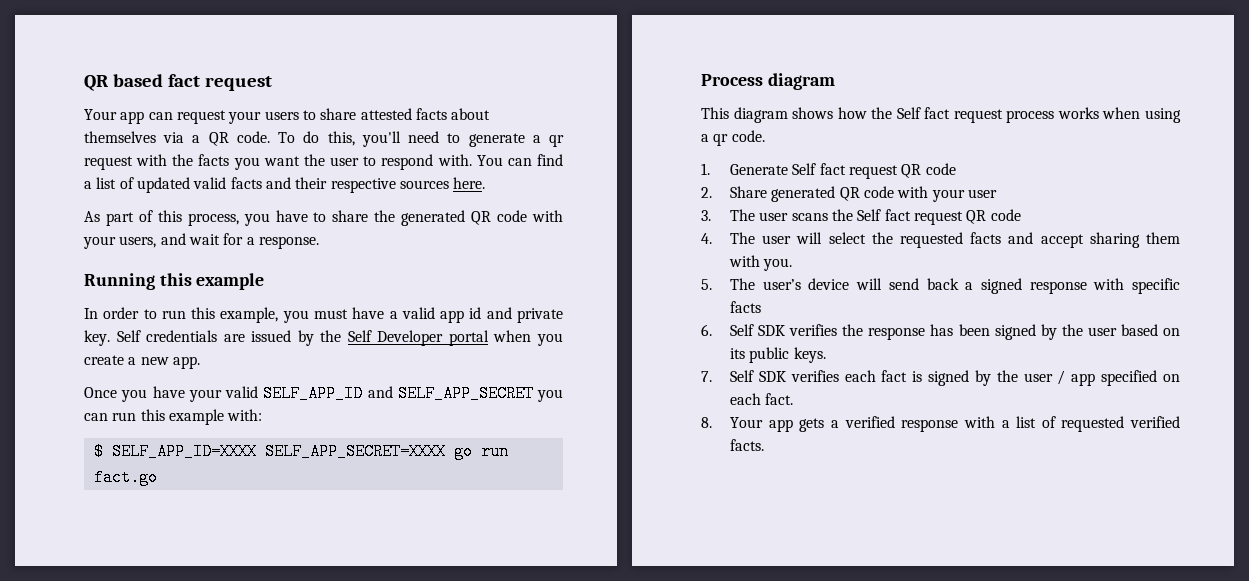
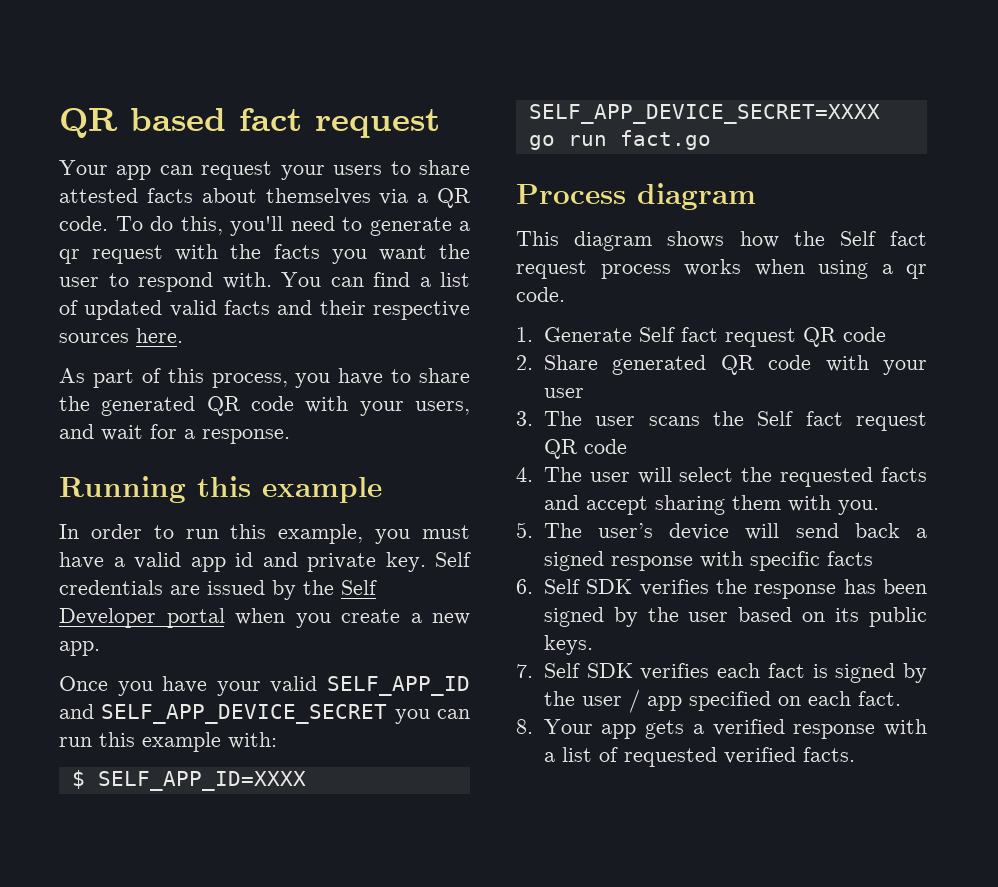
[397,385,534,402] SELF_APP_SECRET -> [101,704,388,724] SELF_APP_DEVICE_SECRET
[264,443,446,460] SELF_APP_SECRET=XXXX -> [528,104,880,124] SELF_APP_DEVICE_SECRET=XXXX

